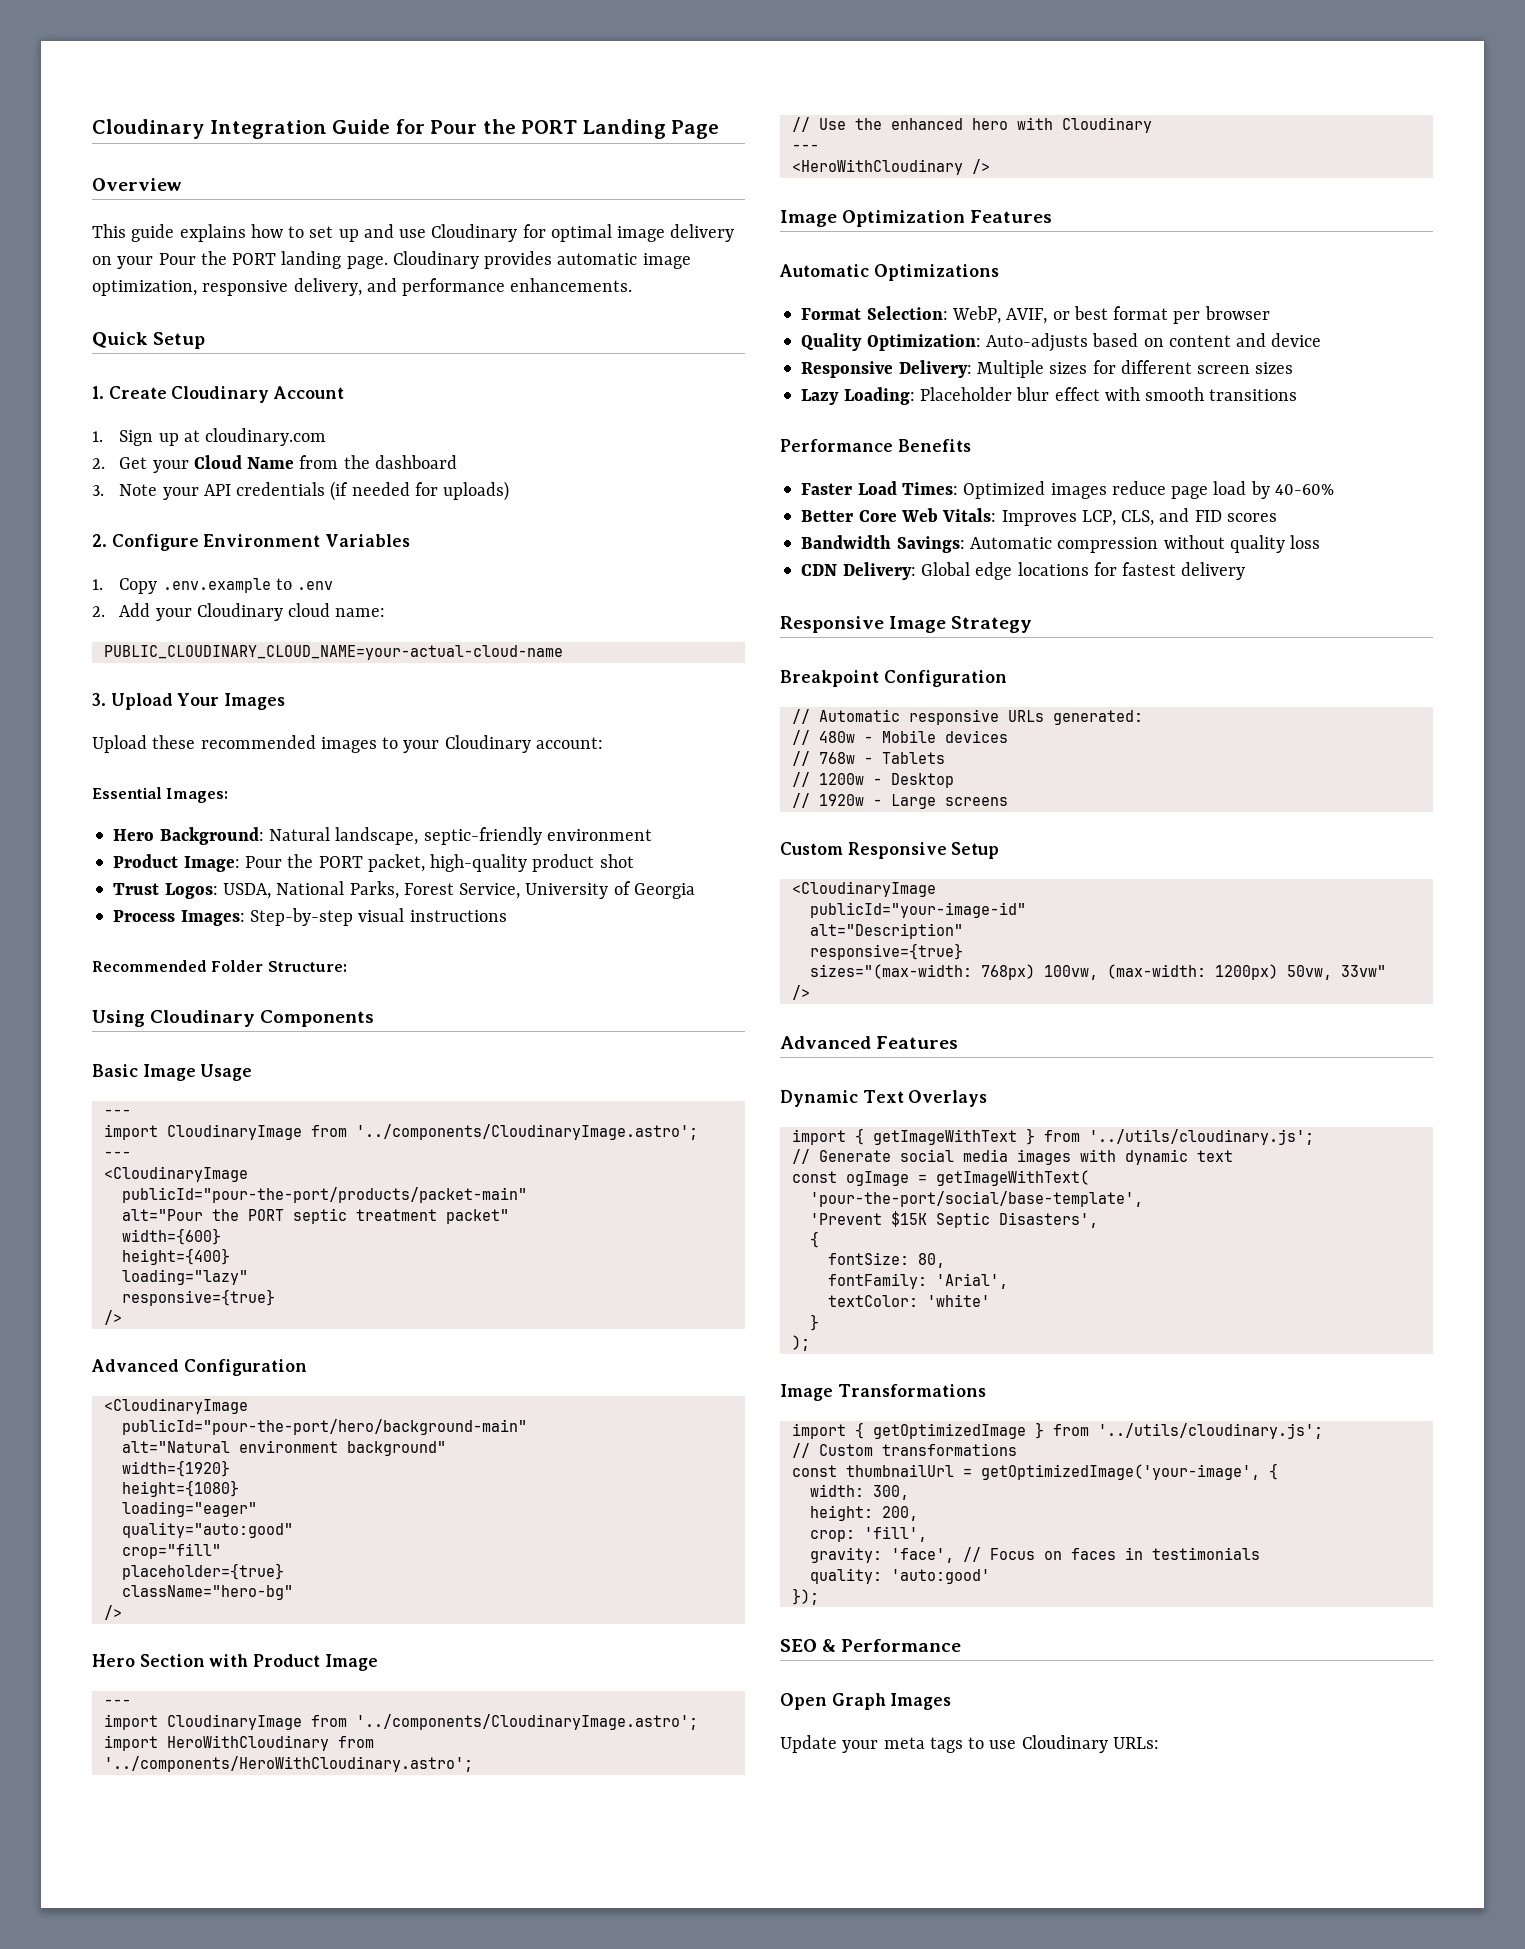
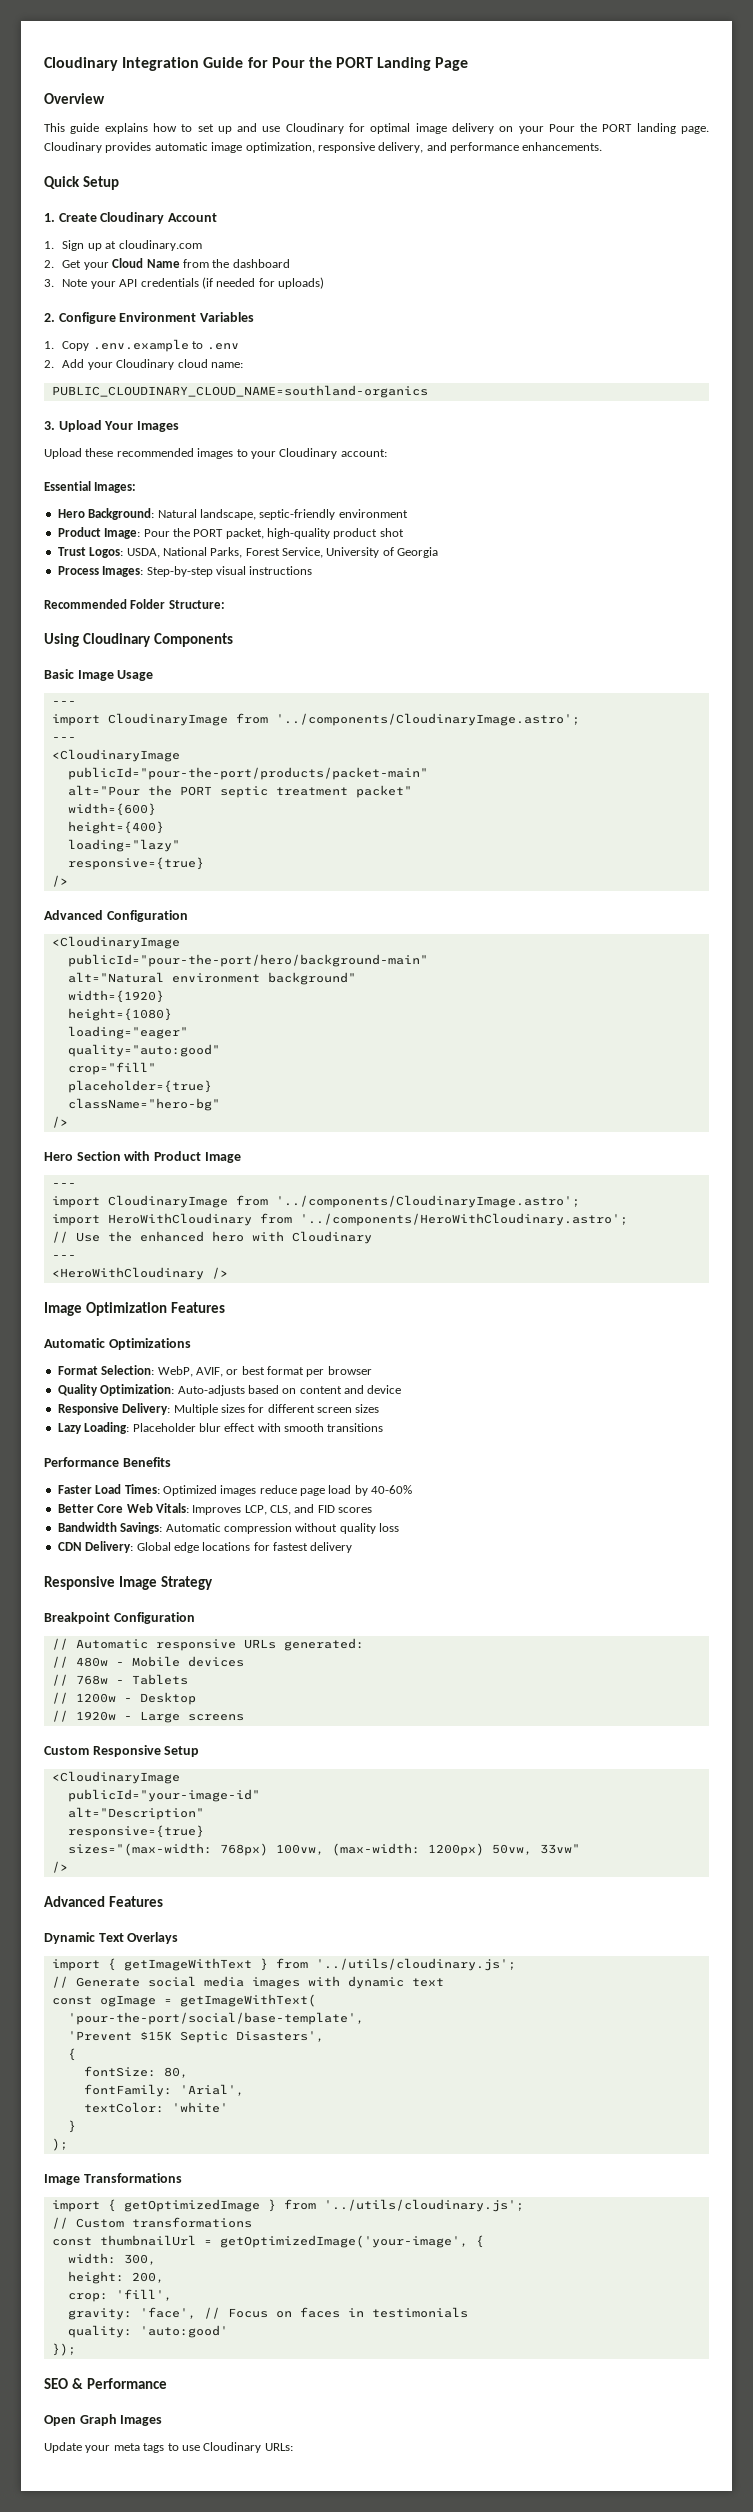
[103,645,563,660] PUBLIC_CLOUDINARY_CLOUD_NAME=your-actual-cloud-name -> [51,385,428,398] PUBLIC_CLOUDINARY_CLOUD_NAME=southland-organics

